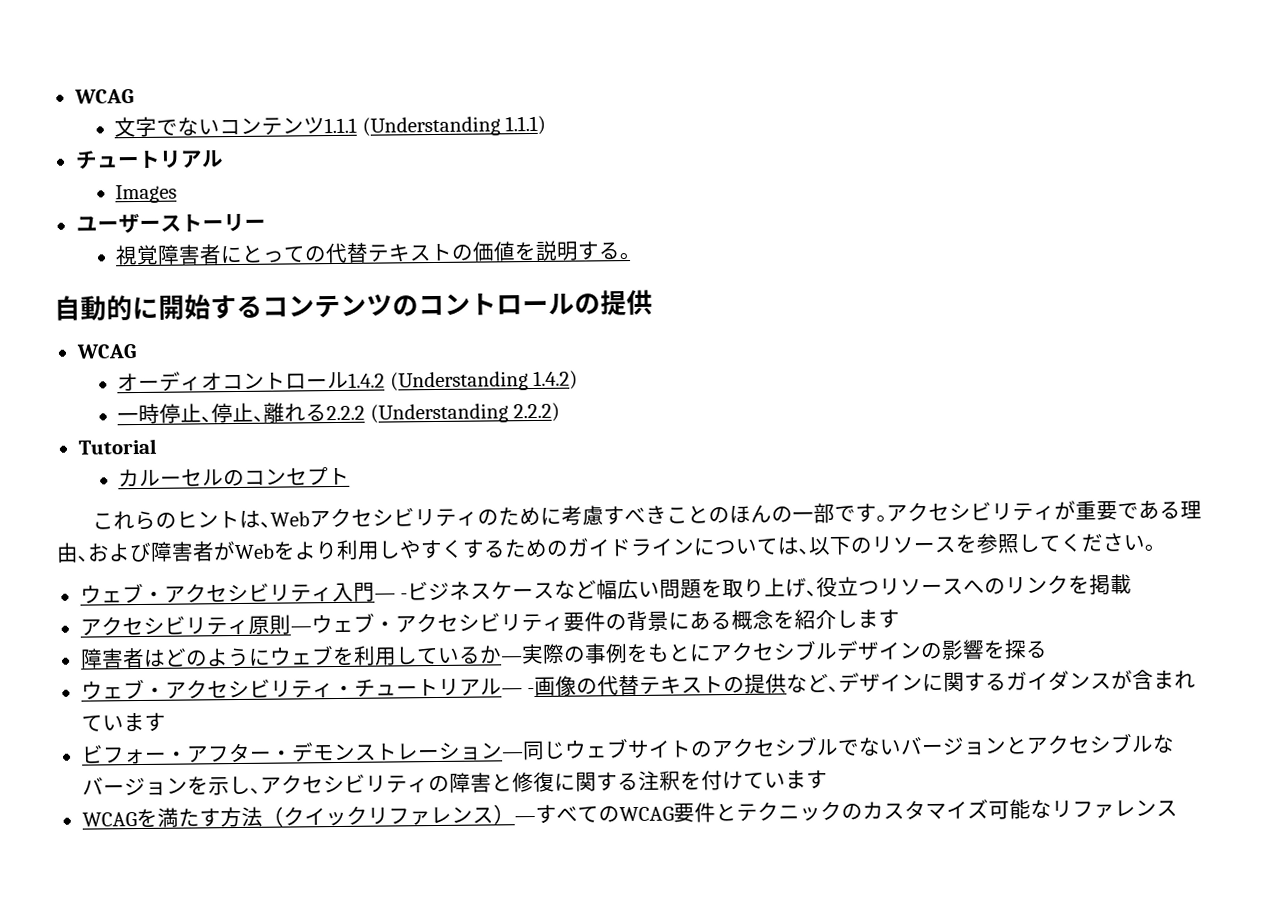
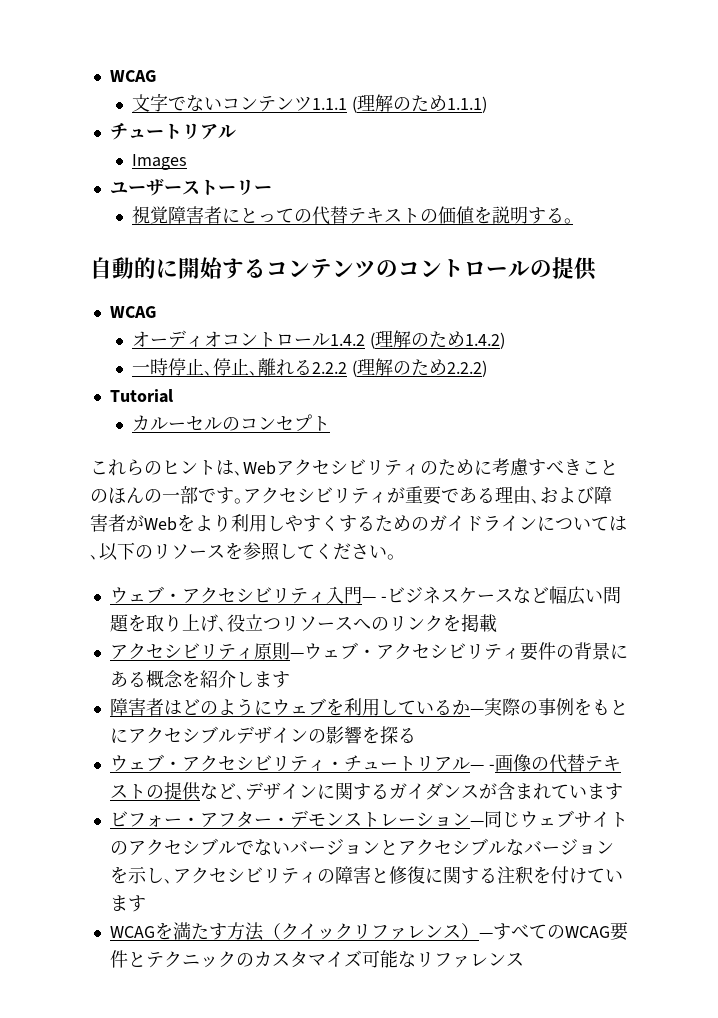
[361,116,501,137] (Understanding -> [352,94,448,113] (理解のため
[389,371,529,392] (Understanding -> [370,330,466,349] (理解のため
[369,403,509,424] (Understanding -> [352,358,448,377] (理解のため

